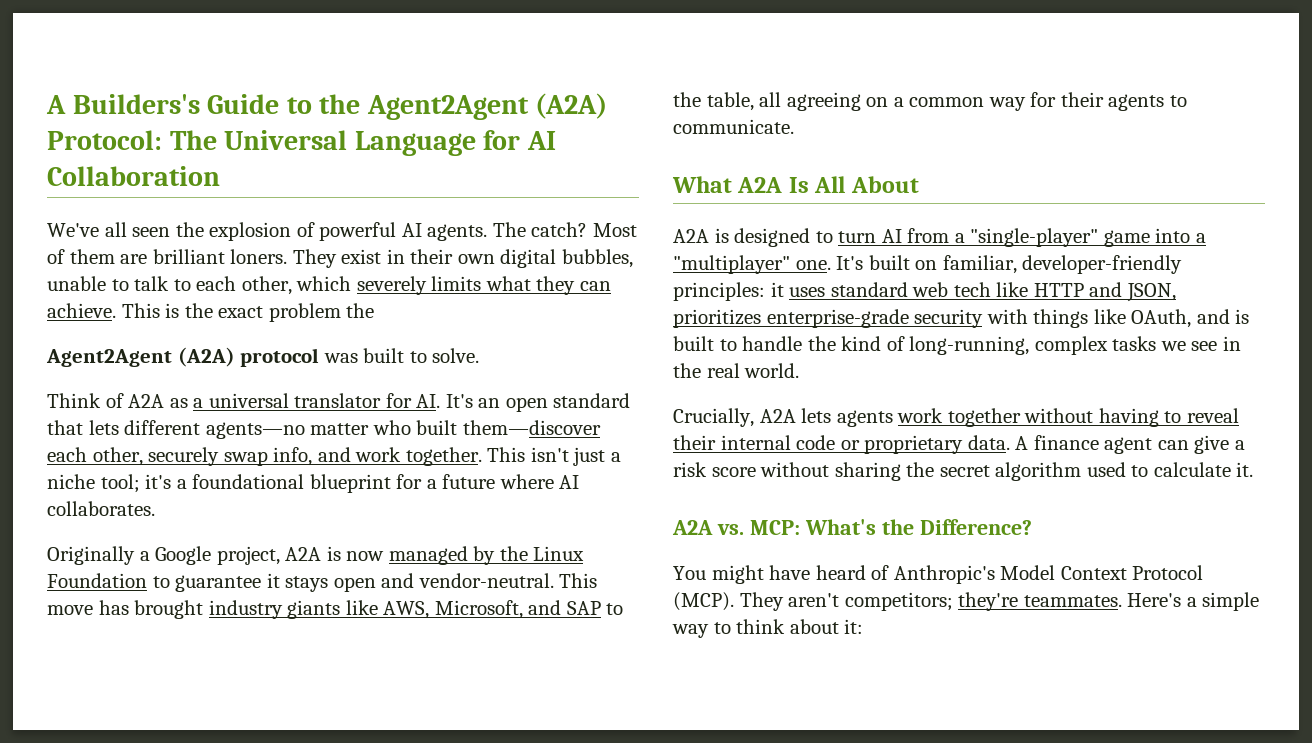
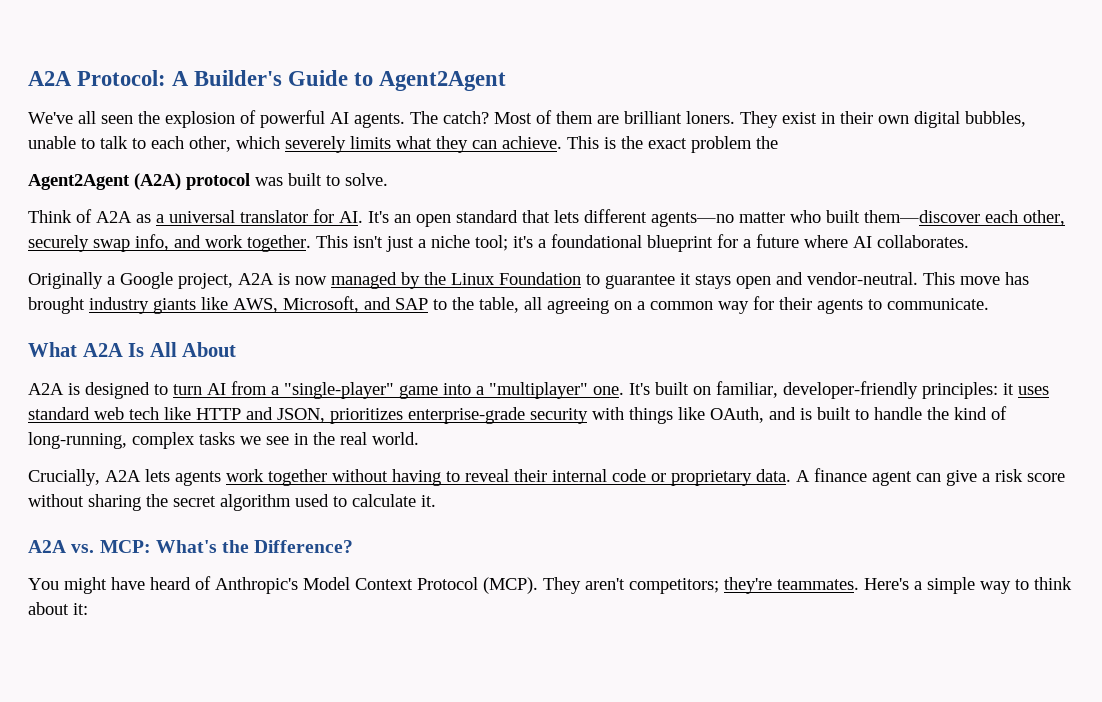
[46,94,200,114] A Builders's -> [28,70,283,86] A2A Protocol: A Builder's
[319,93,608,120] [47,130,556,156] [47,166,220,186] the Agent2Agent (A2A) Protocol: The Universal Language for AI Collaboration -> [379,71,507,91] Agent2Agent

